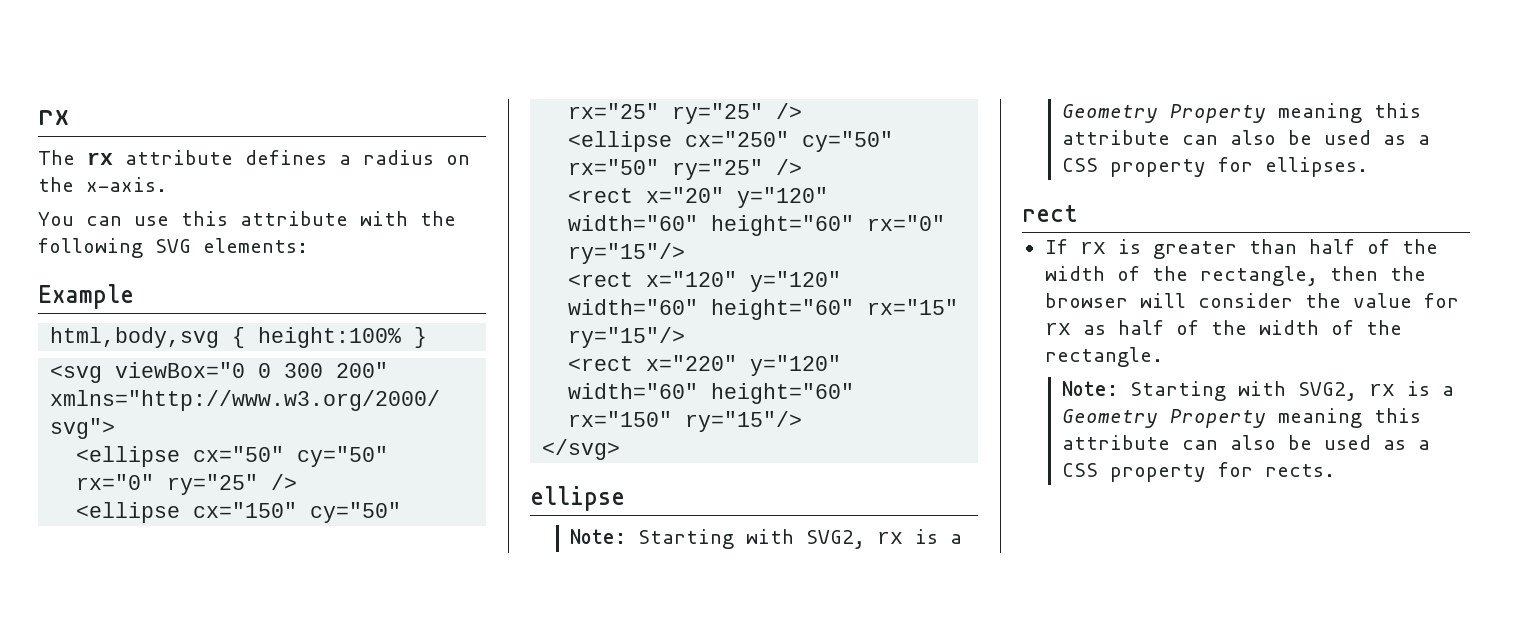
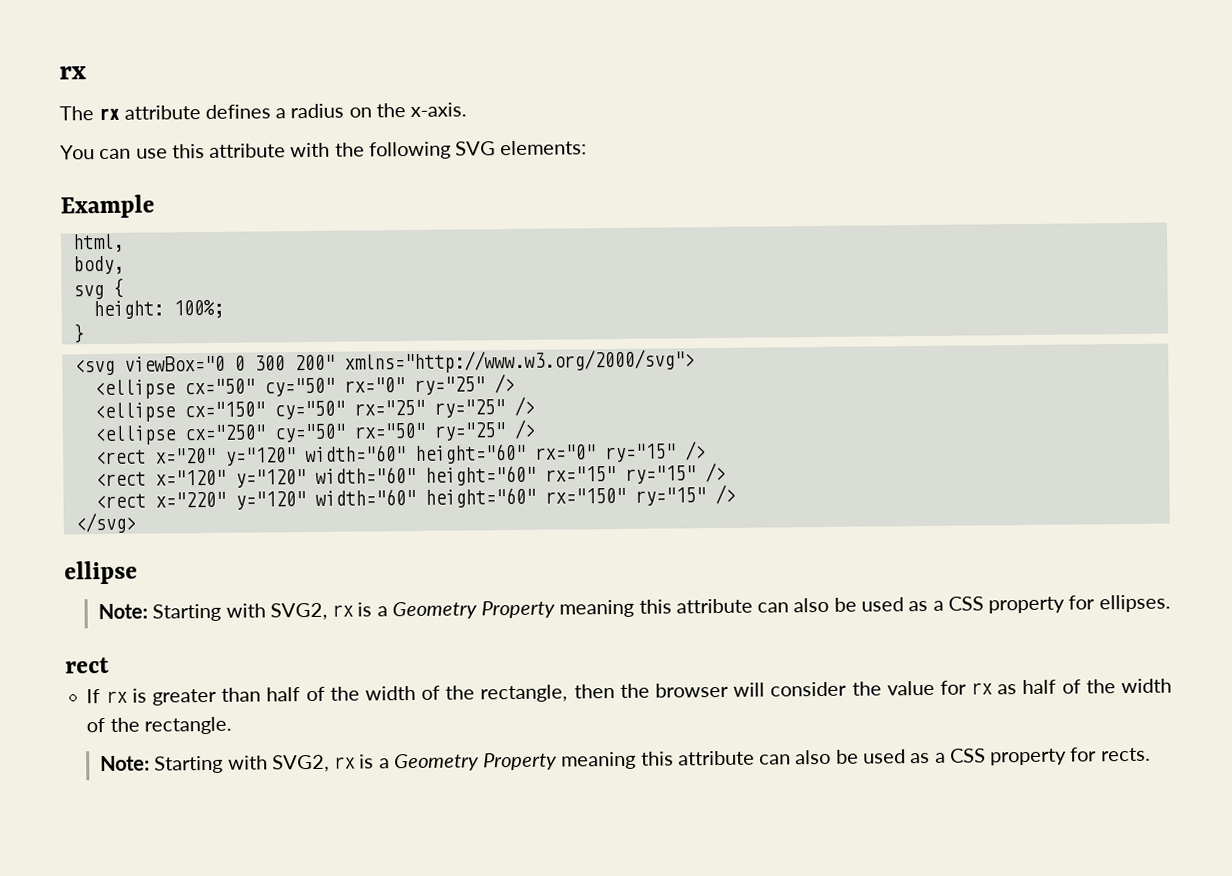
[50,327,220,348] html,body,svg -> [71,233,124,253] [72,255,124,275] [72,285,104,300] html, // body, // svg
[258,327,402,348] height:100% -> [92,299,224,320] // height: 100%; //
[568,243,686,264] ry="15"/> -> [604,441,706,463] ry="15" />
[568,327,686,348] ry="15"/> -> [624,462,726,484] ry="15" />
[685,411,803,432] ry="15"/> -> [634,484,736,506] ry="15" />

